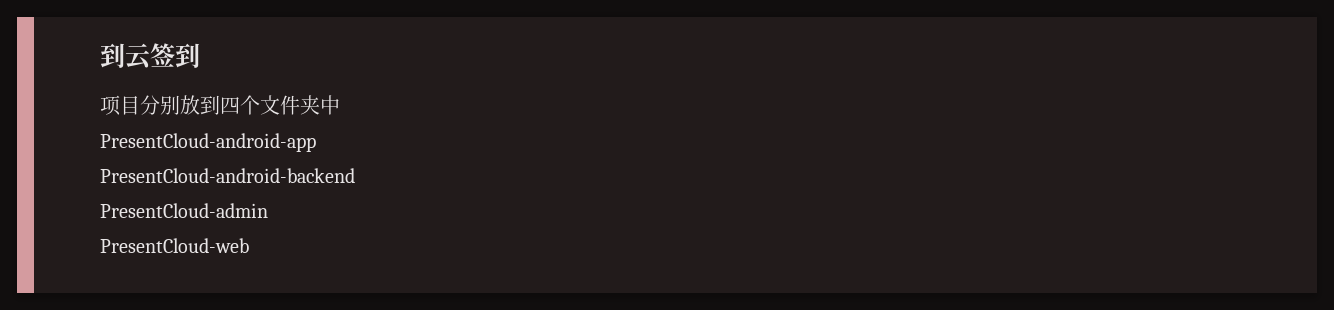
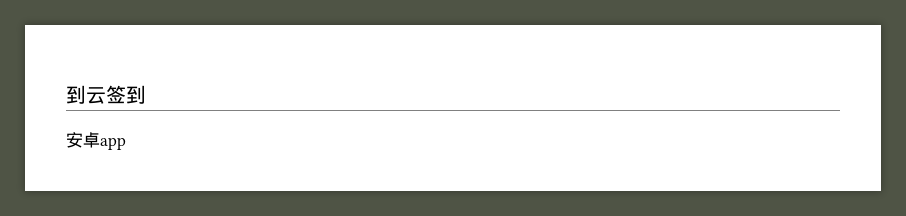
[100,95,340,116] [100,133,316,152] [100,168,355,183] [100,203,268,218] [100,238,249,253] 项目分别放到四个文件夹中 // PresentCloud-android-app // PresentCloud-android-backend // PresentCloud-admin // PresentCloud-web -> [66,132,126,150] 安卓app

